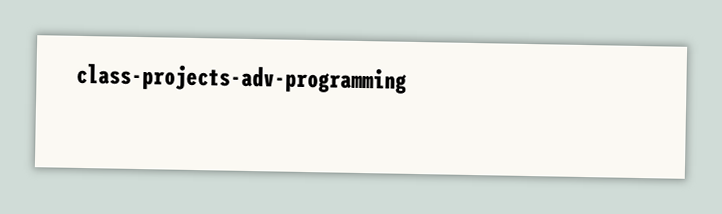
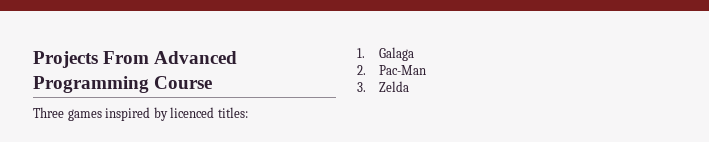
[76,62,407,94] class-projects-adv-programming -> [33,51,238,68] [33,76,213,93] [33,107,248,121] [357,47,415,61] [357,65,427,75] [357,81,410,92] Projects From Advanced Programming Course // Three games inspired by licenced titles: // 1. Galaga // 2. Pac-Man // 3. Zelda

